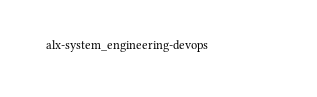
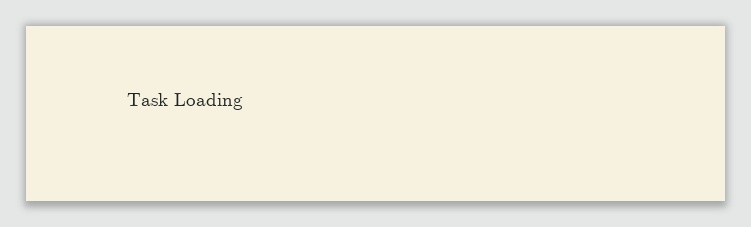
[46,40,208,52] alx-system_engineering-devops -> [127,93,243,110] Task Loading

